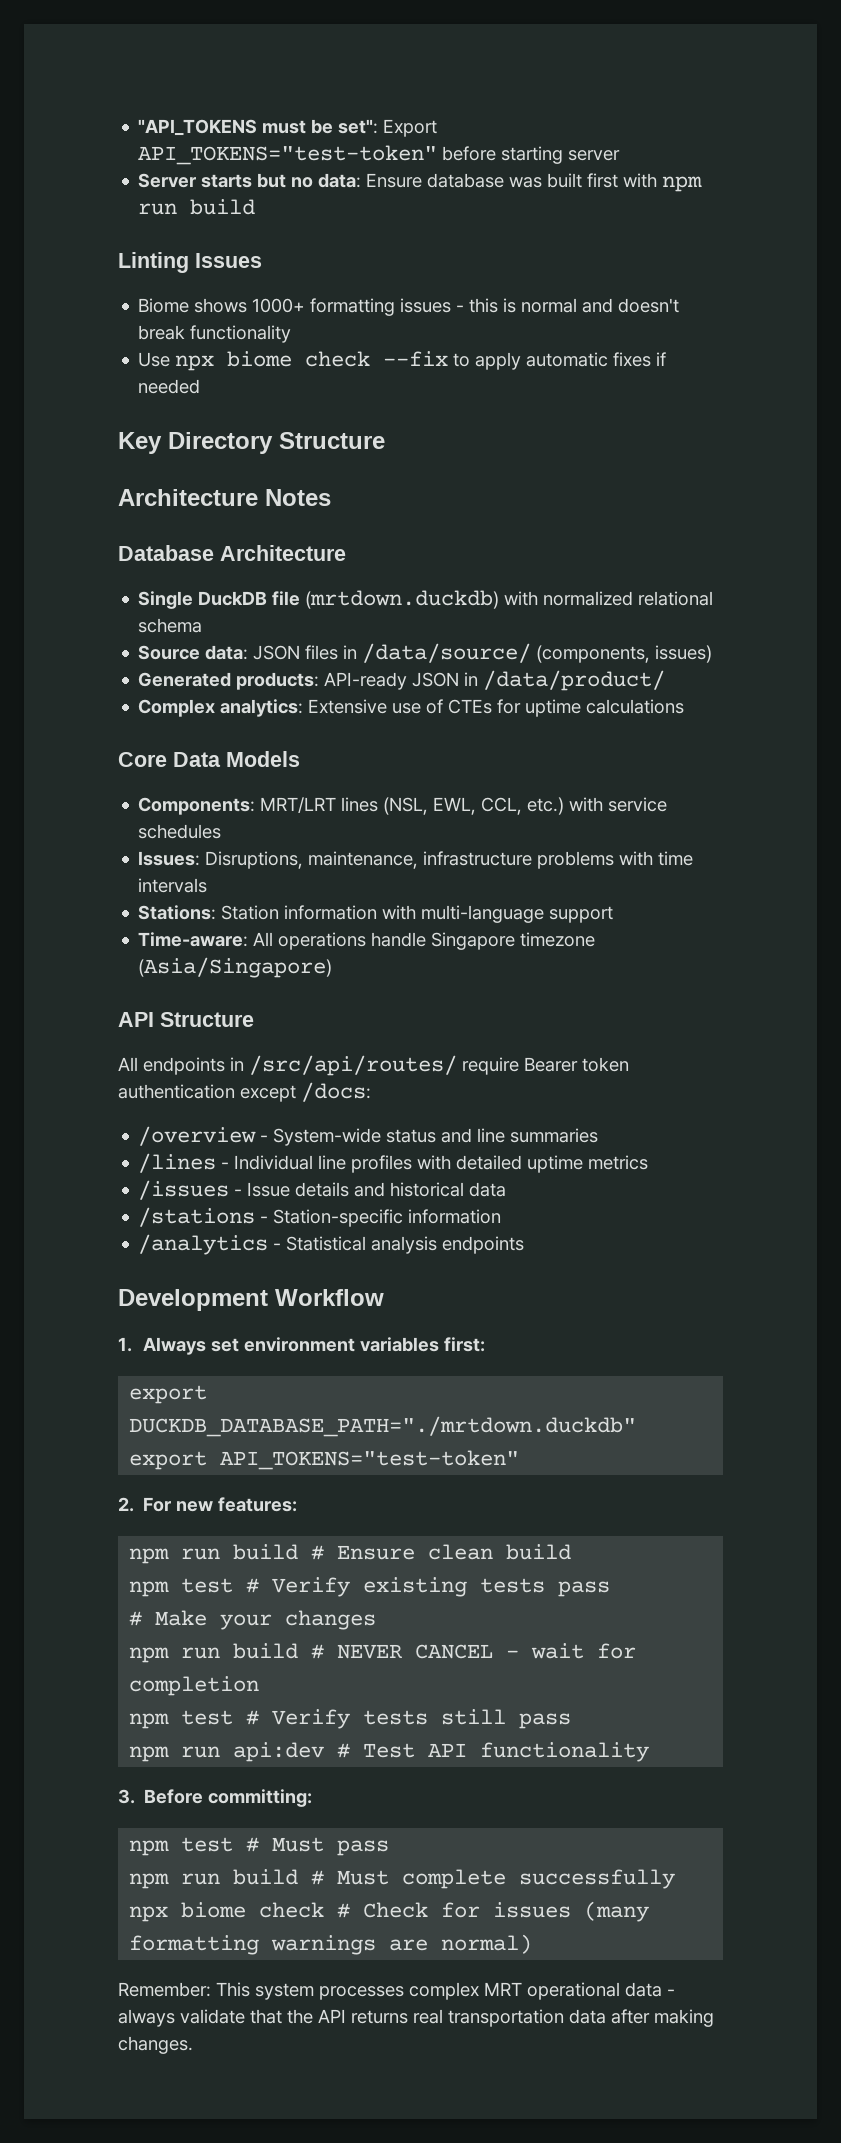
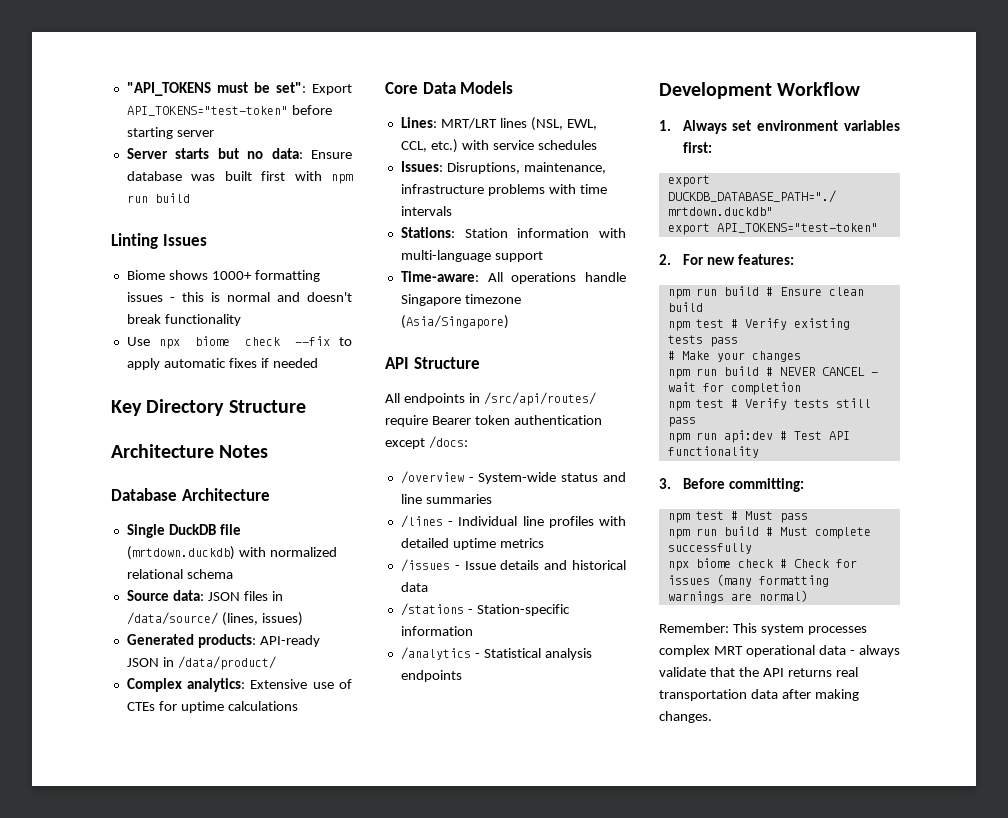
[536,645,651,663] (components, -> [221,612,258,626] (lines,
[138,797,256,815] Components: -> [400,117,437,128] Lines:

